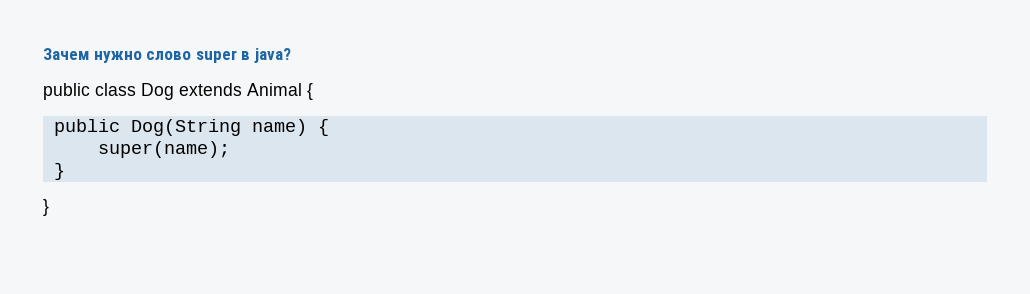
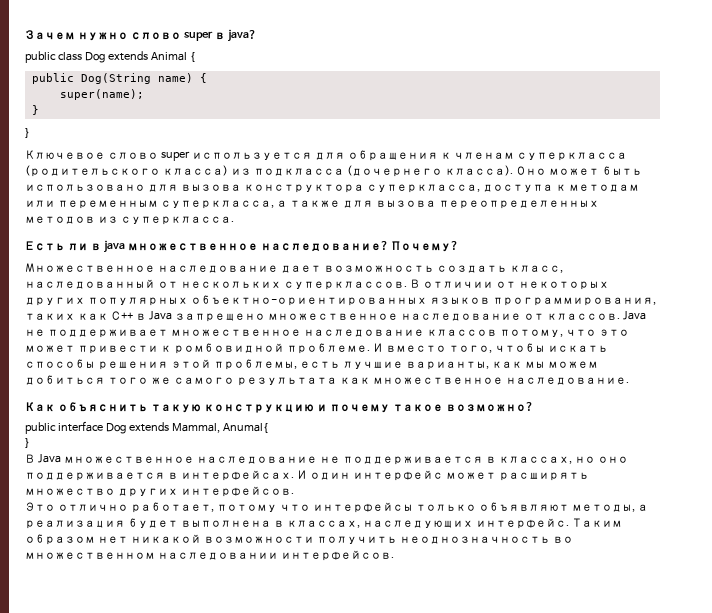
(49, 207) none -> [25,150,627,161] [25,165,642,177] [25,184,639,193] [25,200,599,209] [25,216,234,225] [25,240,458,253] [25,263,563,273] [25,279,609,290] [25,295,656,306] [25,311,646,322] [25,329,629,338] [25,343,608,354] [25,359,598,370] [25,375,629,386] [25,402,533,413] [25,421,268,434] [25,438,30,448] [25,454,628,465] [25,470,589,481] [25,486,294,497] [25,502,648,513] [25,518,622,529] [25,534,573,545] [25,550,394,561] // Ключевое слово super используется для обращения к членам суперкласса (родительского класса) из подкласса (дочернего класса). Оно может быть использовано для вызова конструктора суперкласса, доступа к методам или переменным суперкласса, а также для вызова переопределенных методов из суперкласса. // Есть ли в java множественное наследование? Почему? // Множественное наследование дает возможность создать класс, наследованный от нескольких суперклассов. В отличии от некоторых других популярных объектно-ориентированных языков программирования, таких как С++ в Java запрещено множественное наследование от классов. Java не поддерживает множественное наследование классов потому, что это может привести к ромбовидной проблеме. И вместо того, чтобы искать способы решения этой проблемы, есть лучшие варианты, как мы можем добиться того же самого результата как множественное наследование. // Как объяснить такую конструкцию и почему такое возможно? // public interface Dog extends Mammal, Anumal{ // } // В Java множественное наследование не поддерживается в классах, но оно поддерживается в интерфейсах. И один интерфейс может расширять множество других интерфейсов. // Это отлично работает, потому что интерфейсы только объявляют методы, а реализация будет выполнена в классах, наследующих интерфейс. Таким образом нет никакой возможности получить неоднозначность во множественном наследовании интерфейсов.

